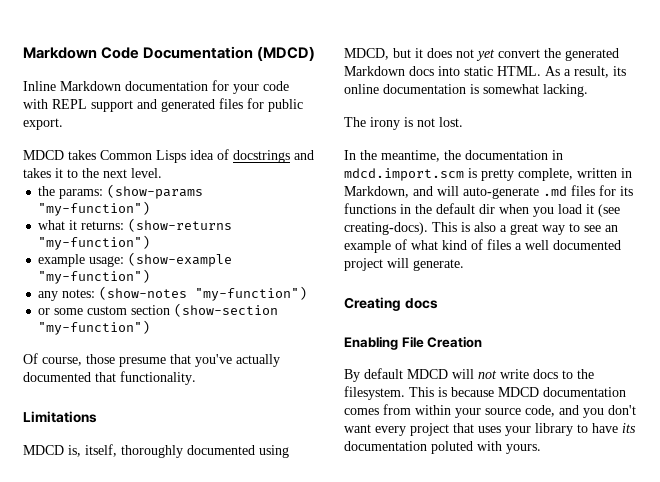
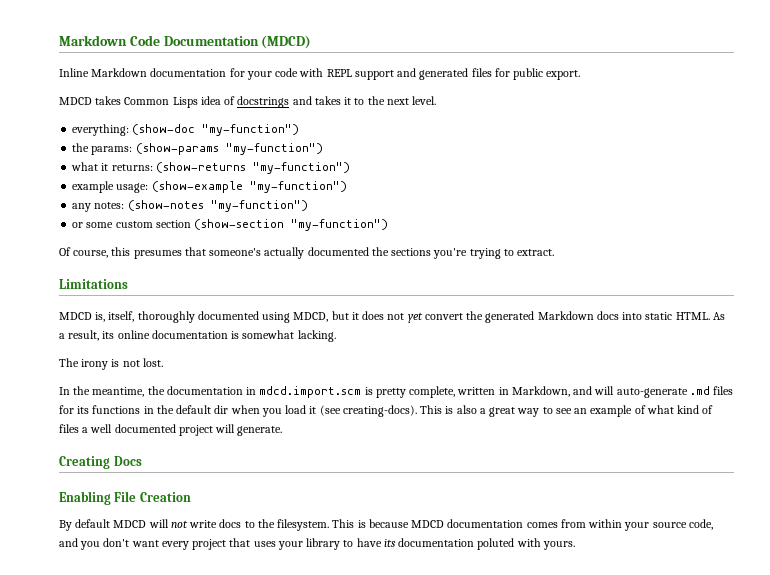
(162, 173) none -> [72,124,300,136] // everything: (show-doc "my-function")
[86,354,280,367] [23,371,196,385] those presume that you've actually documented that functionality. -> [111,247,555,259] this presumes that someone's actually documented the sections you're trying to extract.
[404,298,438,309] docs -> [113,456,142,466] Docs

